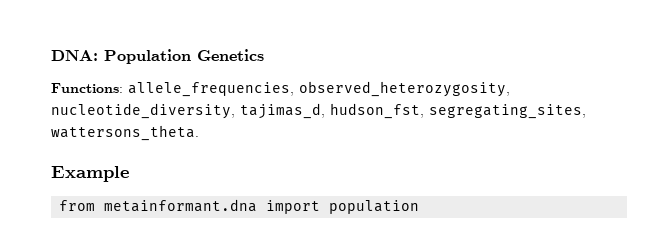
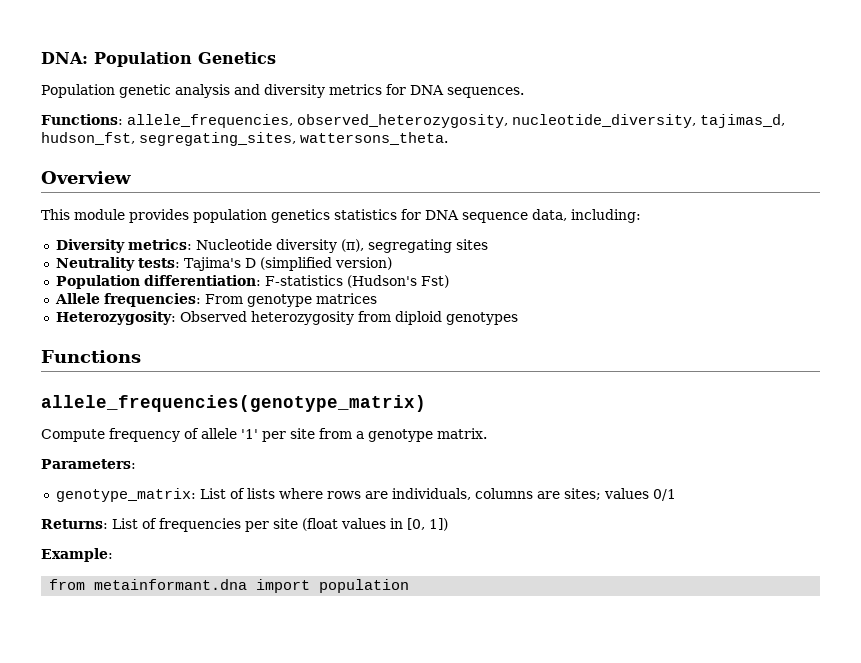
(264, 55) none -> [41,84,524,98] // Population genetic analysis and diversity metrics for DNA sequences.
[51,166,129,182] Example -> [41,171,131,184] [41,209,641,223] [55,239,488,253] [55,257,392,271] [55,275,449,289] [54,293,377,307] [55,311,518,325] [41,350,141,363] [41,395,426,412] [41,428,487,442] [41,459,136,469] [55,488,676,502] [41,518,448,532] [41,548,113,562] Overview // This module provides population genetics statistics for DNA sequence data, including: // Diversity metrics: Nucleotide diversity (π), segregating sites // Neutrality tests: Tajima's D (simplified version) // Population differentiation: F-statistics (Hudson's Fst) // Allele frequencies: From genotype matrices // Heterozygosity: Observed heterozygosity from diploid genotypes // Functions // allele_frequencies(genotype_matrix) // Compute frequency of allele '1' per site from a genotype matrix. // Parameters: // genotype_matrix: List of lists where rows are individuals, columns are sites; values 0/1 // Returns: List of frequencies per site (float values in [0, 1]) // Example:

